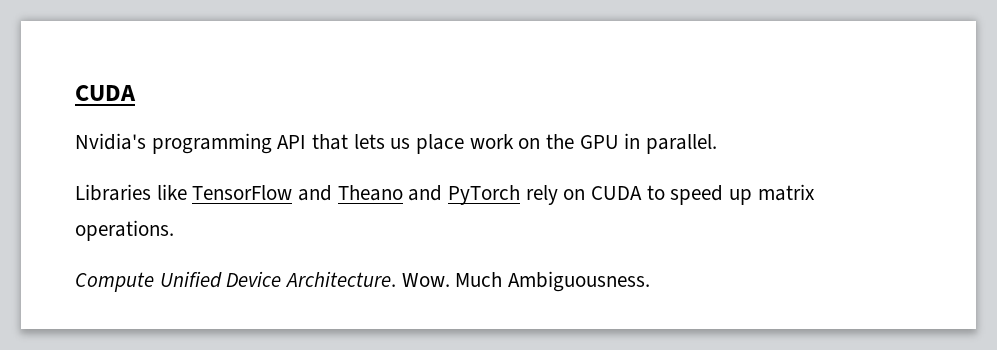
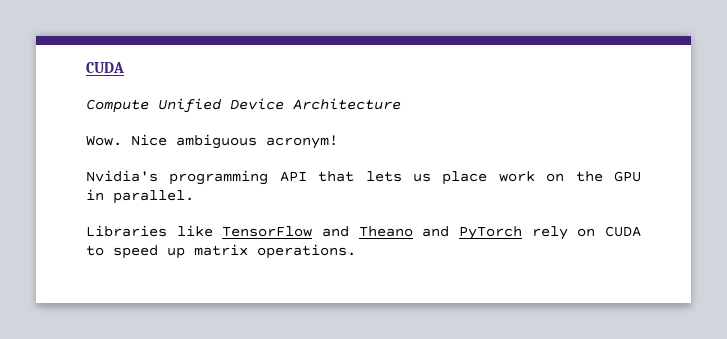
[75,85,136,101] CUDA -> [86,62,124,73] [86,98,401,113] [86,134,338,149] CUDA // Compute Unified Device Architecture // Wow. Nice ambiguous acronym!
[75,271,651,292] // Compute Unified Device Architecture. Wow. Much Ambiguousness. -> (356, 251) none

